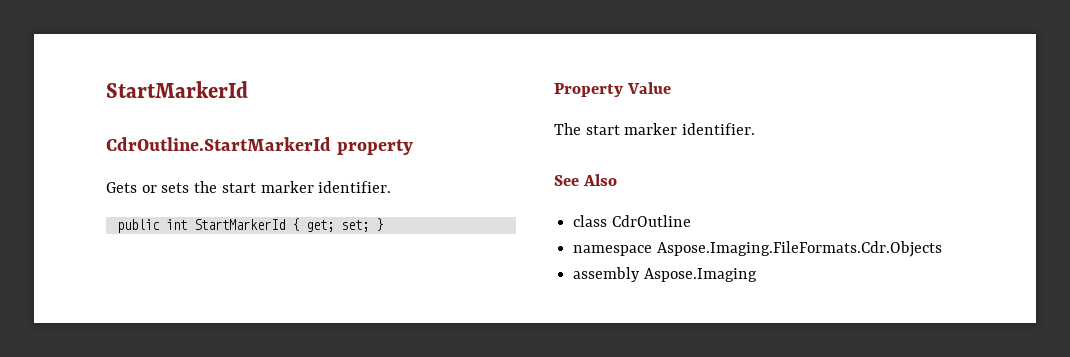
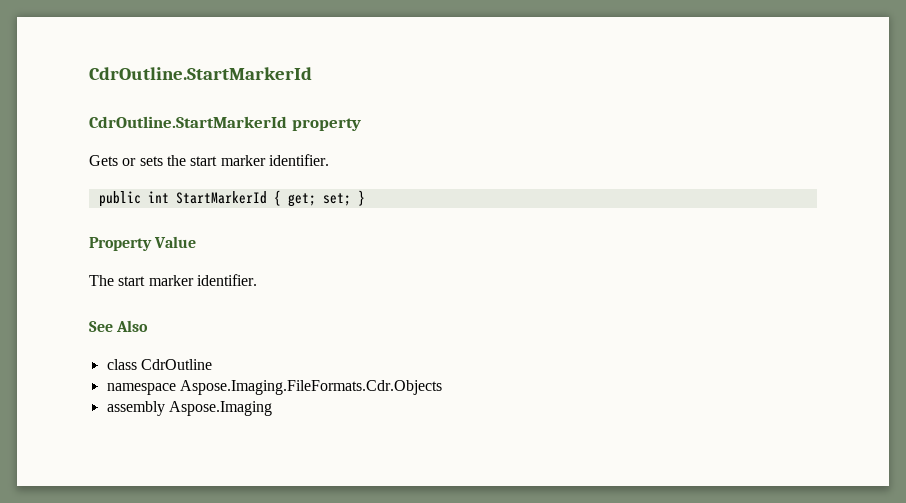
[106,81,248,98] StartMarkerId -> [89,67,312,80] CdrOutline.StartMarkerId

